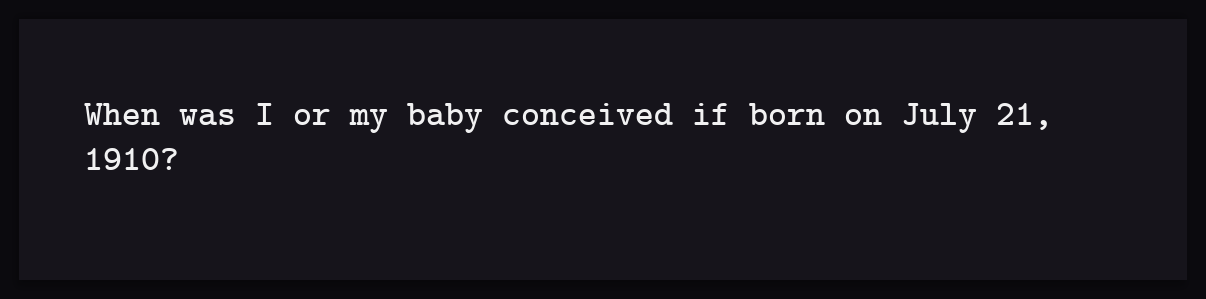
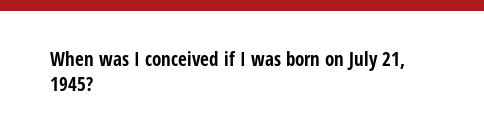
[293,103,730,133] or my baby conceived if -> [145,51,281,66] conceived if I was
[84,148,179,170] 1910? -> [50,77,93,91] 1945?

